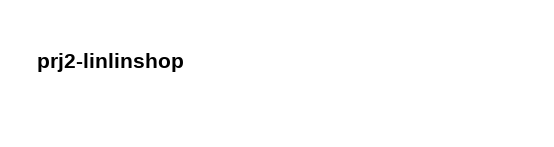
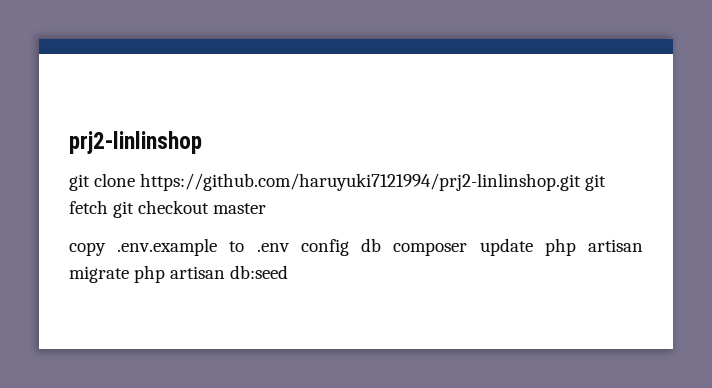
(184, 62) none -> [69,173,607,191] [69,200,267,218] [69,238,643,256] [69,265,289,283] // git clone https://github.com/haruyuki7121994/prj2-linlinshop.git git fetch git checkout master // copy .env.example to .env config db composer update php artisan migrate php artisan db:seed

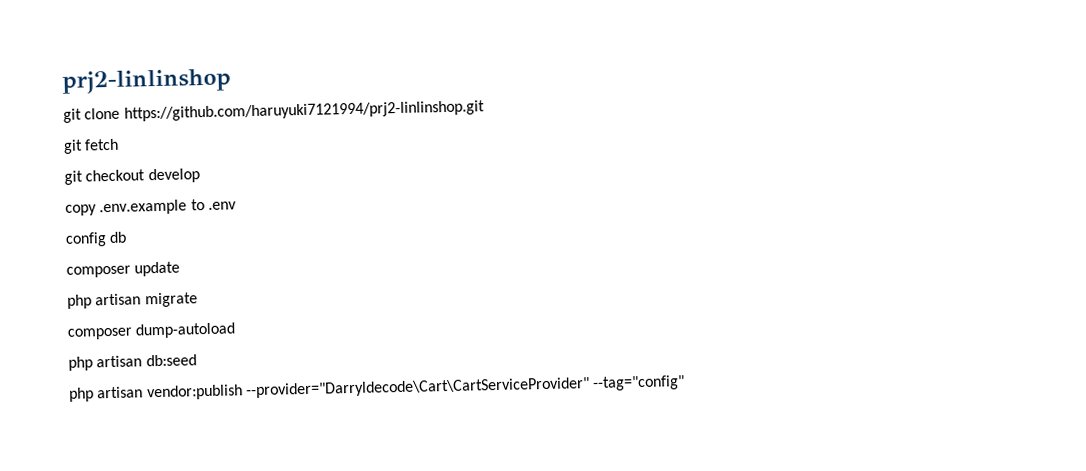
(582, 182) none -> (485, 111) //
(108, 207) none -> (120, 144) //
[213,203,267,214] master -> [147,168,200,184] develop
(290, 247) none -> (237, 205) //
(382, 245) none -> (128, 237) //
(533, 247) none -> (181, 269) //
(129, 274) none -> [67,322,237,340] // composer dump-autoload //
(289, 272) none -> [69,375,686,402] // php artisan vendor:publish --provider="Darryldecode\Cart\CartServiceProvider" --tag="config"

